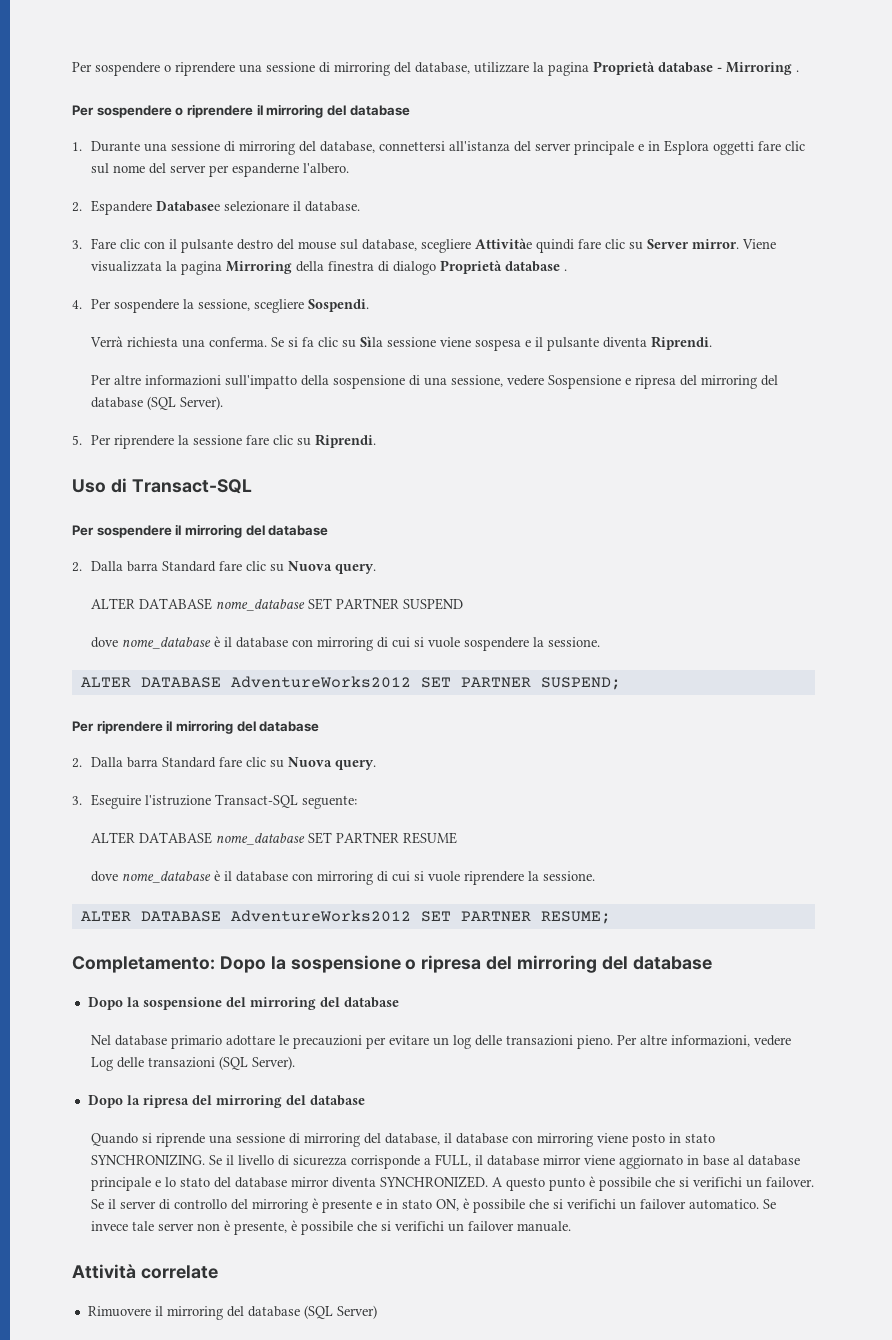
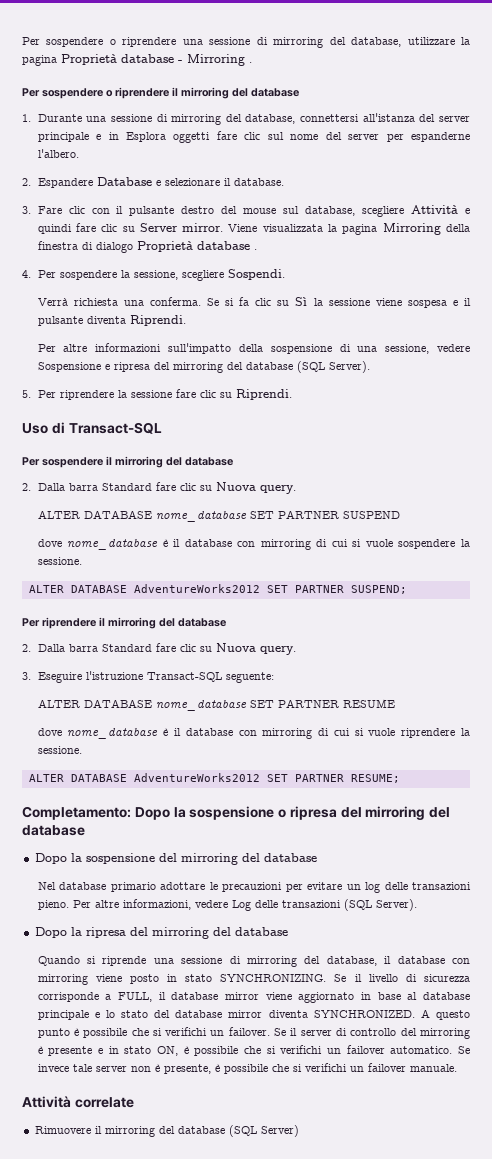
[155,201,220,212] Databasee -> [96,177,161,186] Database e
[474,238,532,249] Attivitàe -> [411,205,470,214] Attività e
[359,336,383,347] Sìla -> [295,297,323,306] Sì la

